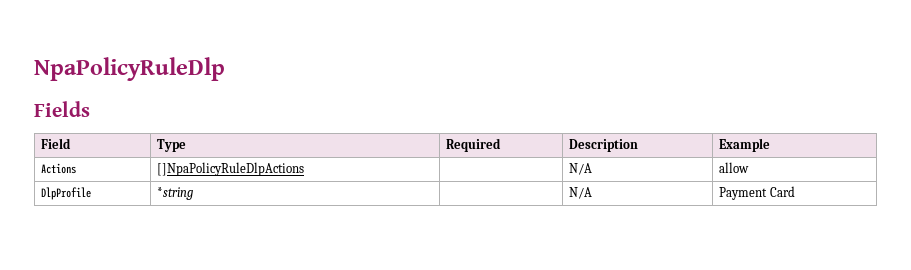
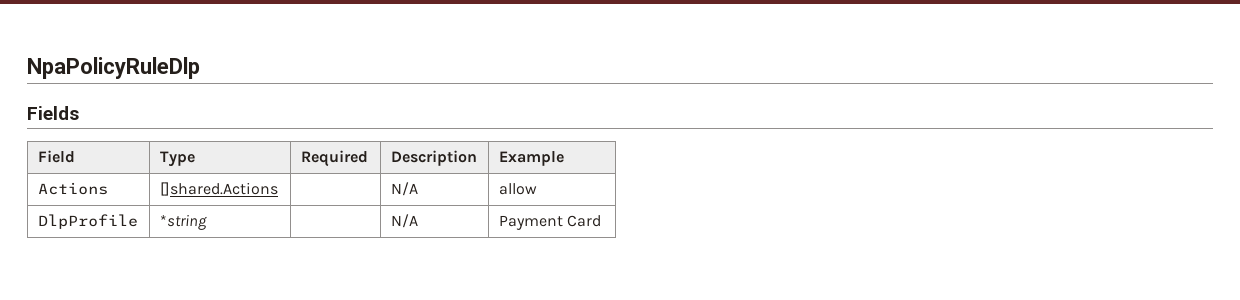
[157,162,305,176] []NpaPolicyRuleDlpActions -> [159,182,278,196] []shared.Actions

